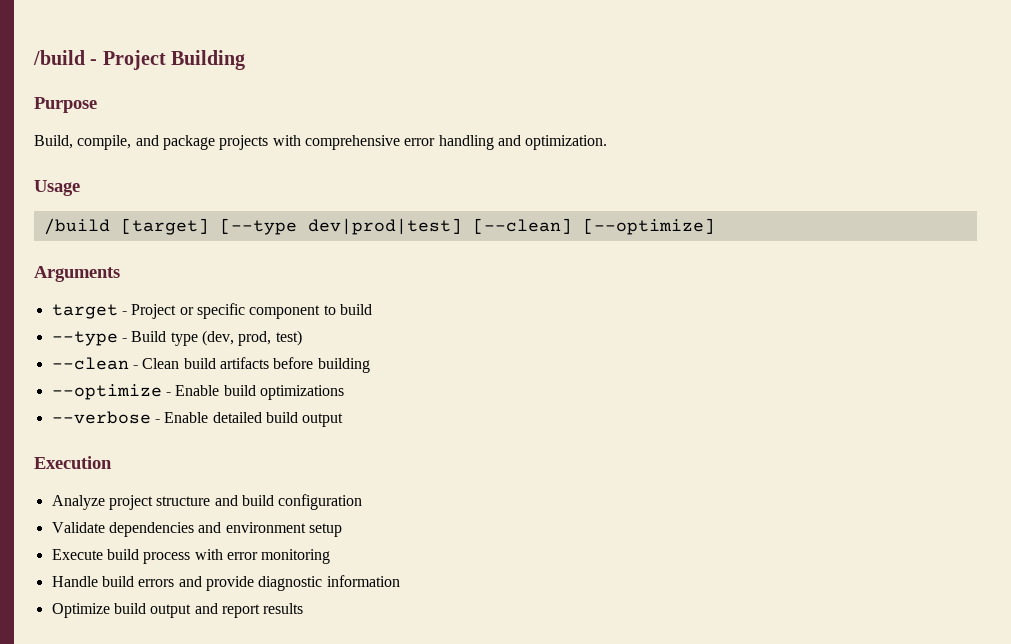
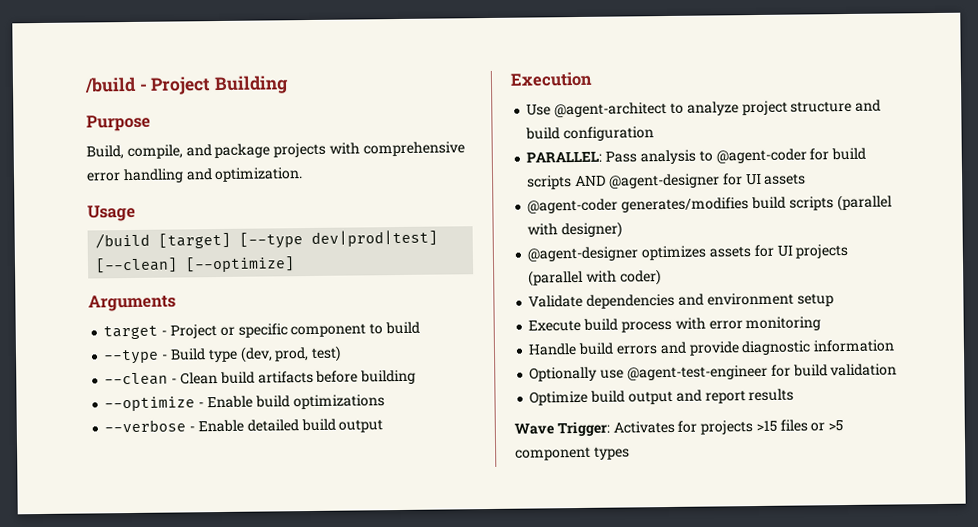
[51,495,105,510] Analyze -> [526,101,739,119] Use @agent-architect to analyze
(363, 502) none -> [526,147,867,165] [527,173,807,190] [527,194,892,215] [527,221,623,239] [527,243,849,263] [528,269,661,287] // PARALLEL: Pass analysis to @agent-coder for build scripts AND @agent-designer for UI assets // @agent-coder generates/modifies build scripts (parallel with designer) // @agent-designer optimizes assets for UI projects (parallel with coder)
(400, 581) none -> [529,363,898,382] // Optionally use @agent-test-engineer for build validation
(304, 608) none -> [514,419,844,437] [515,446,630,461] // Wave Trigger: Activates for projects >15 files or >5 component types

